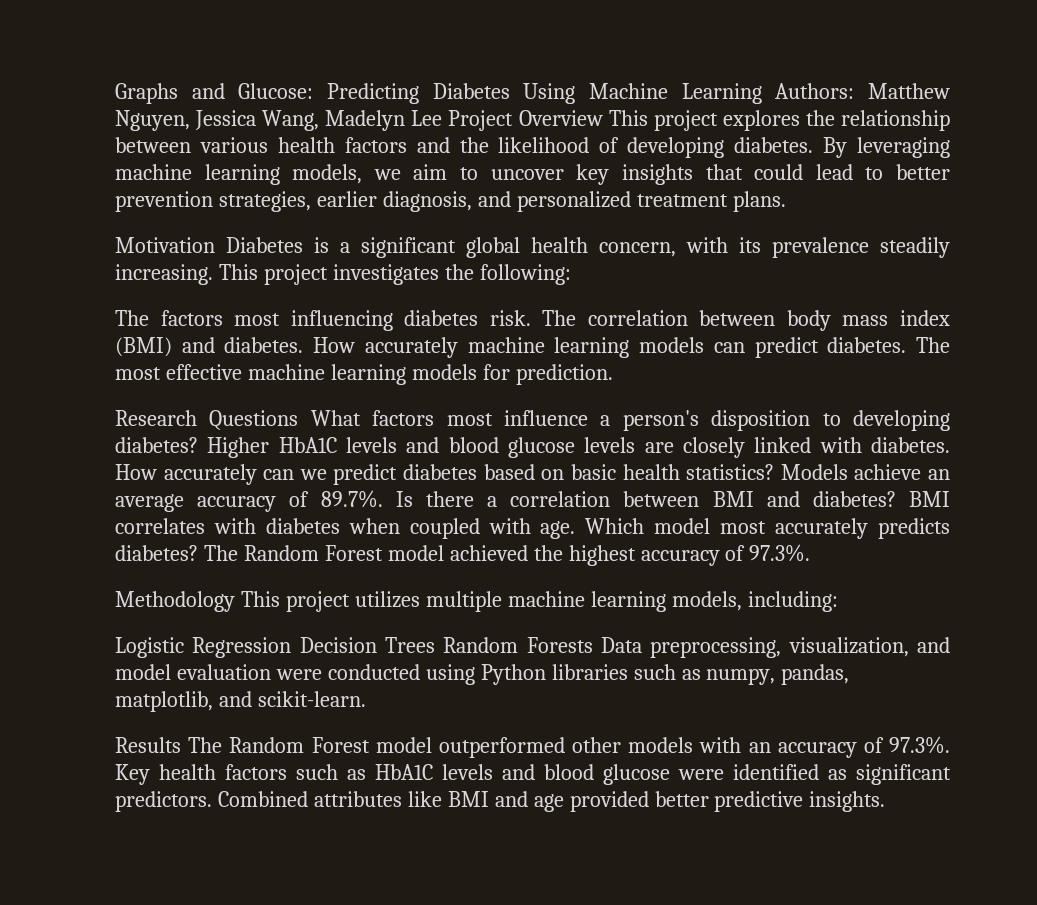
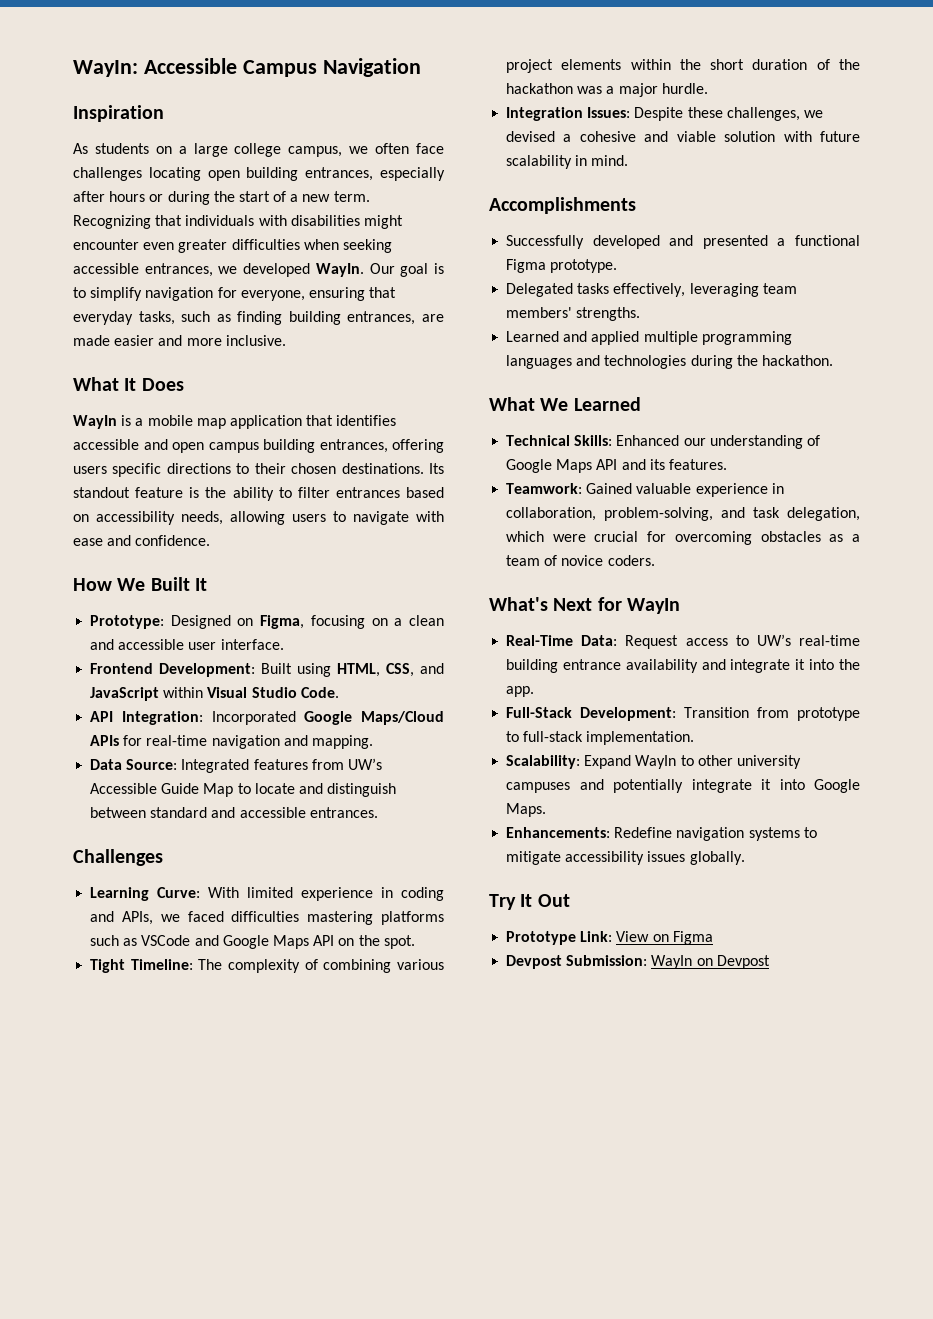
[115,83,950,104] [115,110,951,131] [115,137,950,158] [115,164,951,185] [115,191,786,212] [115,237,950,258] [115,264,571,285] [115,310,950,331] [115,337,951,358] [115,364,613,385] [115,410,950,431] [115,437,951,458] [115,464,951,485] [115,490,950,512] [115,518,950,539] [115,544,811,566] [115,591,838,612] [115,637,950,658] [115,664,850,685] [115,691,366,712] [115,736,950,758] [115,764,951,785] [115,791,886,812] Graphs and Glucose: Predicting Diabetes Using Machine Learning Authors: Matthew Nguyen, Jessica Wang, Madelyn Lee Project Overview This project explores the relationship between various health factors and the likelihood of developing diabetes. By leveraging machine learning models, we aim to uncover key insights that could lead to better prevention strategies, earlier diagnosis, and personalized treatment plans. // Motivation Diabetes is a significant global health concern, with its prevalence steadily increasing. This project investigates the following: // The factors most influencing diabetes risk. The correlation between body mass index (BMI) and diabetes. How accurately machine learning models can predict diabetes. The most effective machine learning models for prediction. // Research Questions What factors most influence a person's disposition to developing diabetes? Higher HbA1C levels and blood glucose levels are closely linked with diabetes. How accurately can we predict diabetes based on basic health statistics? Models achieve an average accuracy of 89.7%. Is there a correlation between BMI and diabetes? BMI correlates with diabetes when coupled with age. Which model most accurately predicts diabetes? The Random Forest model achieved the highest accuracy of 97.3%. // Methodology This project utilizes multiple machine learning models, including: // Logistic Regression Decision Trees Random Forests Data preprocessing, visualization, and model evaluation were conducted using Python libraries such as numpy, pandas, matplotlib, and scikit-learn. // Results The Random Forest model outperformed other models with an accuracy of 97.3%. Key health factors such as HbA1C levels and blood glucose were identified as significant predictors. Combined attributes like BMI and age provided better predictive insights. -> [73,58,421,77] [73,105,164,122] [73,143,445,157] [73,167,446,181] [73,191,370,205] [73,215,403,229] [73,239,392,253] [73,263,445,277] [73,287,397,301] [73,311,444,325] [73,335,286,346] [73,377,184,391] [73,415,397,429] [73,439,444,453] [73,463,444,477] [73,487,444,501] [73,511,444,525] [73,535,211,546] [73,577,207,591] [90,615,444,629] [90,639,284,650] [90,663,444,677] [90,687,339,701] [90,711,444,725] [90,735,373,749] [90,758,382,773] [90,783,397,797] [90,807,378,818] [73,849,163,866] [90,887,444,901] [90,911,444,925] [90,935,415,949] [90,959,444,973] [506,59,860,73] [506,83,708,97] [506,107,823,121] [506,131,860,142] [506,155,629,169] [489,197,636,214] [506,235,860,249] [506,259,618,273] [506,283,797,297] [506,307,641,321] [506,331,792,345] [506,355,833,369] [489,397,641,411] [506,435,820,449] [506,459,727,473] [506,483,784,497] [506,507,860,521] [506,531,860,545] [506,555,655,566] [489,597,680,614] [506,634,860,649] [506,659,860,673] [506,686,535,697] [506,707,860,721] [506,731,695,745] [506,755,801,769] [506,779,860,793] [506,803,547,817] [506,827,817,841] [506,851,745,865] [489,894,570,910] [506,931,713,945] [506,955,770,969] WayIn: Accessible Campus Navigation // Inspiration // As students on a large college campus, we often face challenges locating open building entrances, especially after hours or during the start of a new term. Recognizing that individuals with disabilities might encounter even greater difficulties when seeking accessible entrances, we developed WayIn. Our goal is to simplify navigation for everyone, ensuring that everyday tasks, such as finding building entrances, are made easier and more inclusive. // What It Does // WayIn is a mobile map application that identifies accessible and open campus building entrances, offering users specific directions to their chosen destinations. Its standout feature is the ability to filter entrances based on accessibility needs, allowing users to navigate with ease and confidence. // How We Built It // Prototype: Designed on Figma, focusing on a clean and accessible user interface. // Frontend Development: Built using HTML, CSS, and JavaScript within Visual Studio Code. // API Integration: Incorporated Google Maps/Cloud APIs for real-time navigation and mapping. // Data Source: Integrated features from UW’s Accessible Guide Map to locate and distinguish between standard and accessible entrances. // Challenges // Learning Curve: With limited experience in coding and APIs, we faced difficulties mastering platforms such as VSCode and Google Maps API on the spot. // Tight Timeline: The complexity of combining various project elements within the short duration of the hackathon was a major hurdle. // Integration Issues: Despite these challenges, we devised a cohesive and viable solution with future scalability in mind. // Accomplishments // Successfully developed and presented a functional Figma prototype. // Delegated tasks effectively, leveraging team members' strengths. // Learned and applied multiple programming languages and technologies during the hackathon. // What We Learned // Technical Skills: Enhanced our understanding of Google Maps API and its features. // Teamwork: Gained valuable experience in collaboration, problem-solving, and task delegation, which were crucial for overcoming obstacles as a team of novice coders. // What's Next for WayIn // Real-Time Data: Request access to UW’s real-time building entrance availability and integrate it into the app. // Full-Stack Development: Transition from prototype to full-stack implementation. // Scalability: Expand WayIn to other university campuses and potentially integrate it into Google Maps. // Enhancements: Redefine navigation systems to mitigate accessibility issues globally. // Try It Out // Prototype Link: View on Figma // Devpost Submission: WayIn on Devpost

